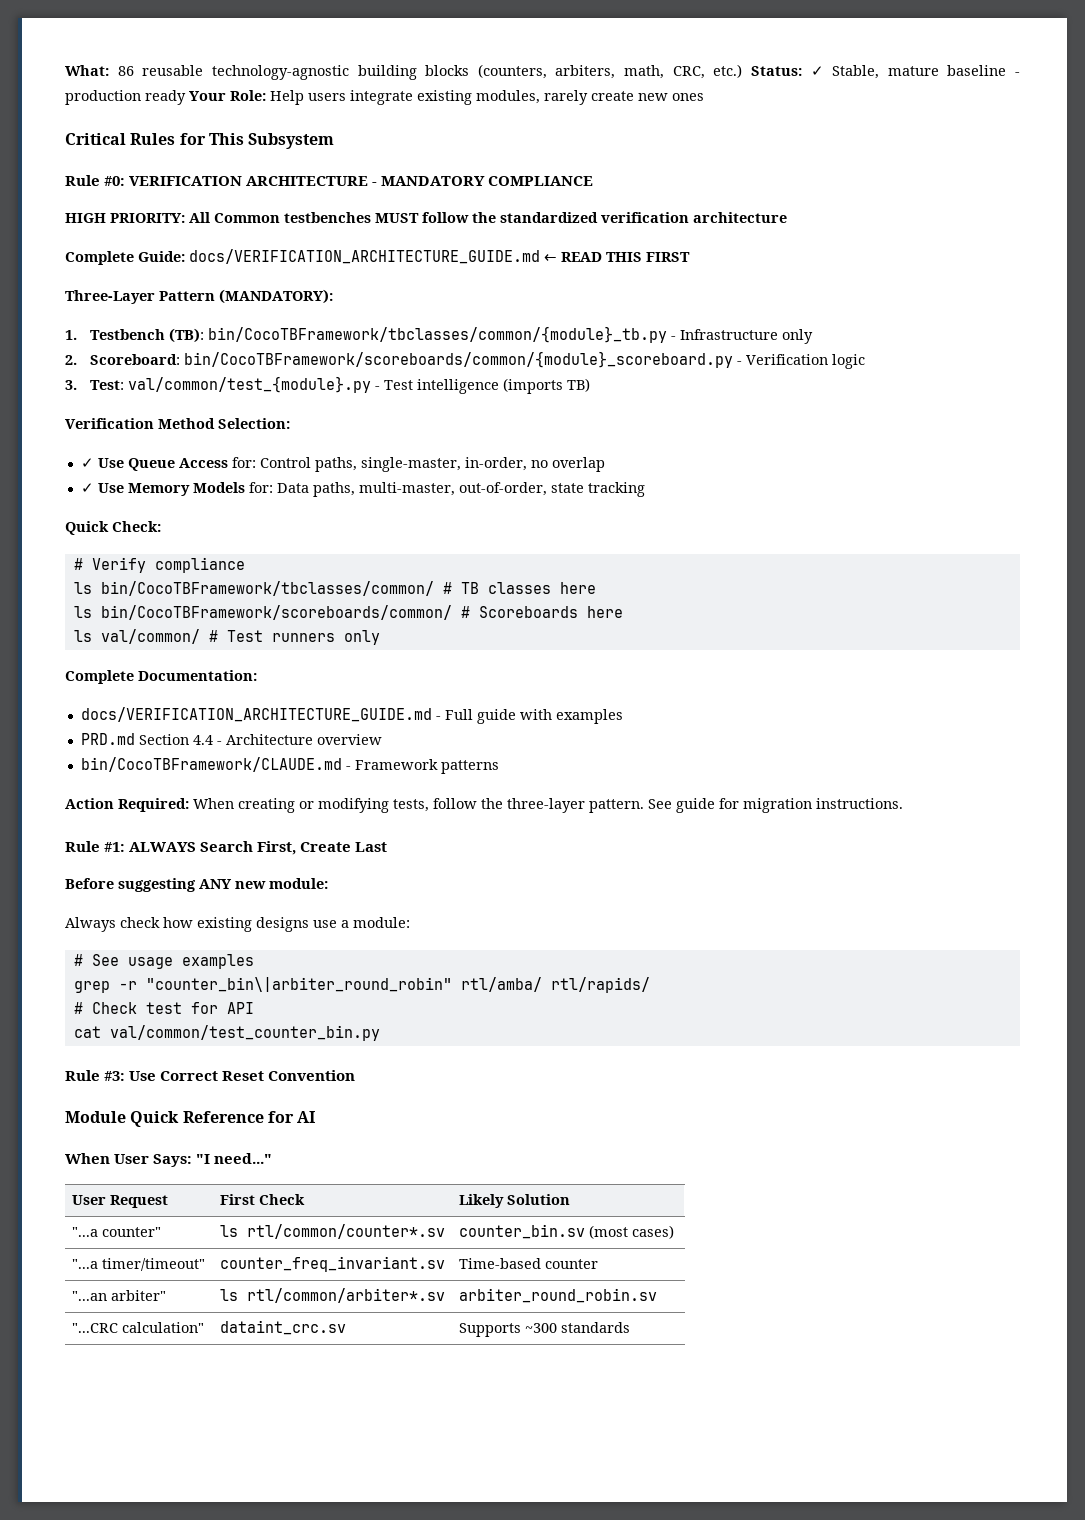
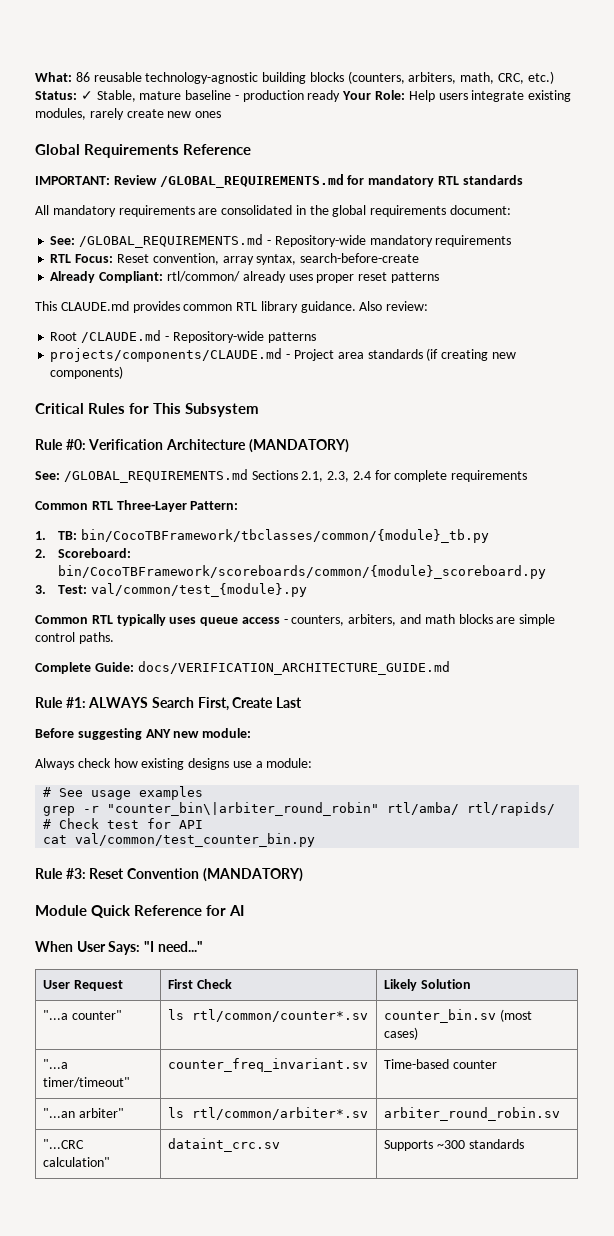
(704, 97) none -> [35,144,251,158] [35,174,523,188] [35,205,512,217] [50,234,512,248] [50,253,420,265] [50,271,439,283] [35,301,429,313] [50,330,316,343] [50,348,516,362] [50,366,124,379] // Global Requirements Reference // IMPORTANT: Review /GLOBAL_REQUIREMENTS.md for mandatory RTL standards // All mandatory requirements are consolidated in the global requirements document: // See: /GLOBAL_REQUIREMENTS.md - Repository-wide mandatory requirements // RTL Focus: Reset convention, array syntax, search-before-create // Already Compliant: rtl/common/ already uses proper reset patterns // This CLAUDE.md provides common RTL library guidance. Also review: // Root /CLAUDE.md - Repository-wide patterns // projects/components/CLAUDE.md - Project area standards (if creating new components)
[129,176,594,186] [65,212,787,223] [65,249,690,265] [65,289,333,304] [65,326,813,344] [65,351,865,369] [65,376,590,394] [65,418,290,429] [80,457,605,472] [80,482,645,497] [65,521,161,535] [73,557,245,573] [73,581,596,596] [73,605,623,620] [73,629,380,645] [65,670,257,684] [80,707,623,724] [80,733,382,745] [80,757,499,774] [65,798,903,813] VERIFICATION ARCHITECTURE - MANDATORY COMPLIANCE // HIGH PRIORITY: All Common testbenches MUST follow the standardized verification architecture // Complete Guide: docs/VERIFICATION_ARCHITECTURE_GUIDE.md ← READ THIS FIRST // Three-Layer Pattern (MANDATORY): // 1. Testbench (TB): bin/CocoTBFramework/tbclasses/common/{module}_tb.py - Infrastructure only // 2. Scoreboard: bin/CocoTBFramework/scoreboards/common/{module}_scoreboard.py - Verification logic // 3. Test: val/common/test_{module}.py - Test intelligence (imports TB) // Verification Method Selection: // ✓ Use Queue Access for: Control paths, single-master, in-order, no overlap // ✓ Use Memory Models for: Data paths, multi-master, out-of-order, state tracking // Quick Check: // # Verify compliance // ls bin/CocoTBFramework/tbclasses/common/ # TB classes here // ls bin/CocoTBFramework/scoreboards/common/ # Scoreboards here // ls val/common/ # Test runners only // Complete Documentation: // docs/VERIFICATION_ARCHITECTURE_GUIDE.md - Full guide with examples // PRD.md Section 4.4 - Architecture overview // bin/CocoTBFramework/CLAUDE.md - Framework patterns // Action Required: When creating or modifying tests, follow the three-layer pattern. See guide for migration instructions. -> [88,439,349,453] [35,469,528,483] [35,500,239,512] [35,529,489,543] [35,548,131,558] [57,565,546,579] [35,583,307,597] [35,614,556,626] [35,632,114,644] [35,661,450,675] Verification Architecture (MANDATORY) // See: /GLOBAL_REQUIREMENTS.md Sections 2.1, 2.3, 2.4 for complete requirements // Common RTL Three-Layer Pattern: // 1. TB: bin/CocoTBFramework/tbclasses/common/{module}_tb.py // 2. Scoreboard: bin/CocoTBFramework/scoreboards/common/{module}_scoreboard.py // 3. Test: val/common/test_{module}.py // Common RTL typically uses queue access - counters, arbiters, and math blocks are simple control paths. // Complete Guide: docs/VERIFICATION_ARCHITECTURE_GUIDE.md
[129,1071,219,1081] Use Correct -> (86, 873) none
(356, 1075) none -> [202,868,303,882] (MANDATORY)

